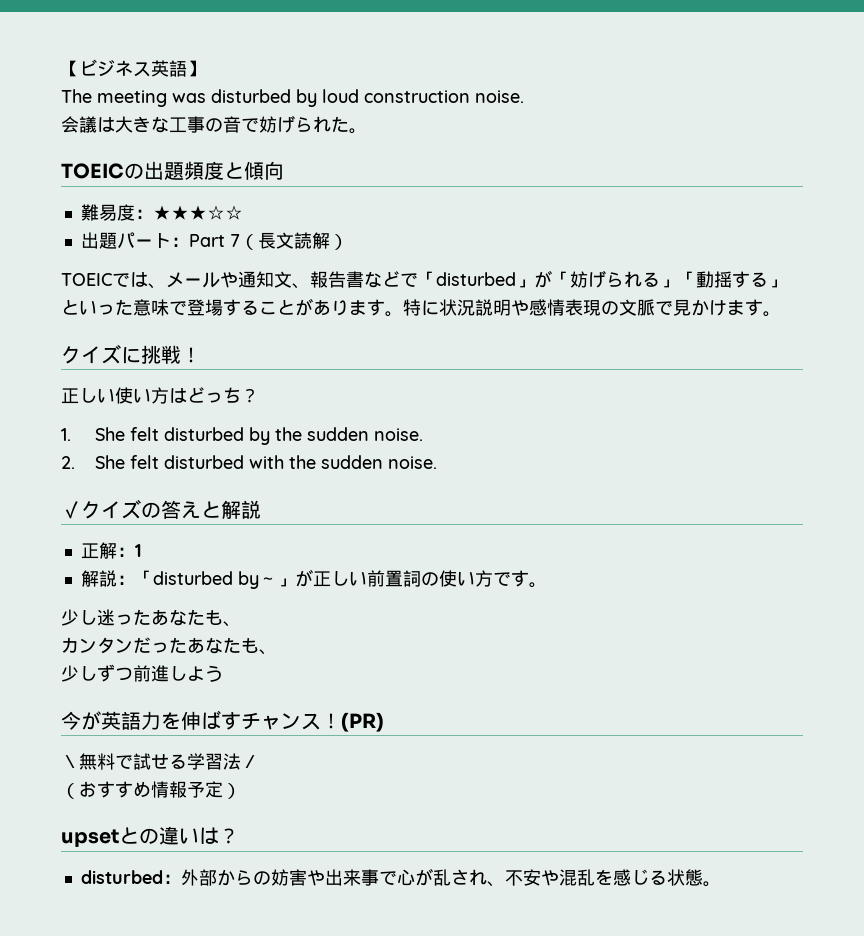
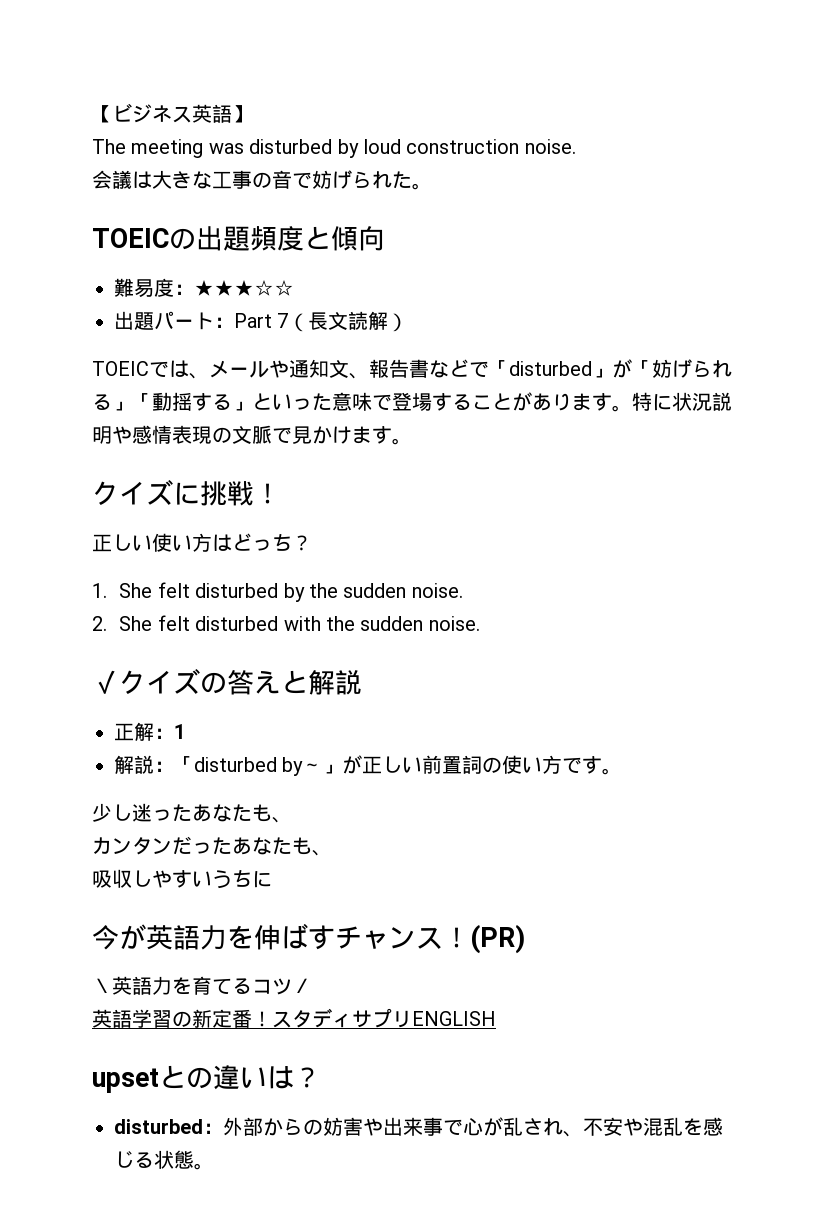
[61,664,205,682] 少しずつ前進しよ -> [92,869,212,888] 吸収しやすい
(223, 673) none -> [232,869,272,888] ちに
[79,753,259,770] [61,781,241,799] 無料で試せる学習法／ // （おすすめ情報予定） -> [112,976,312,995] [92,1008,496,1028] 英語力を育てるコツ／ // 英語学習の新定番！スタディサプリENGLISH

